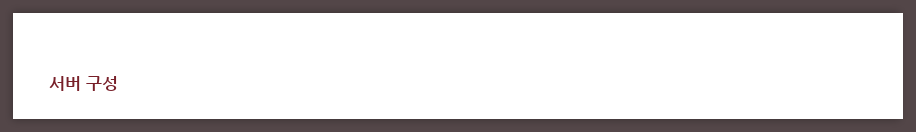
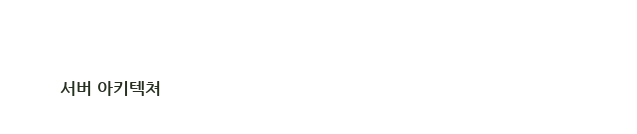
[86,76,118,91] 구성 -> [97,81,161,96] 아키텍쳐

